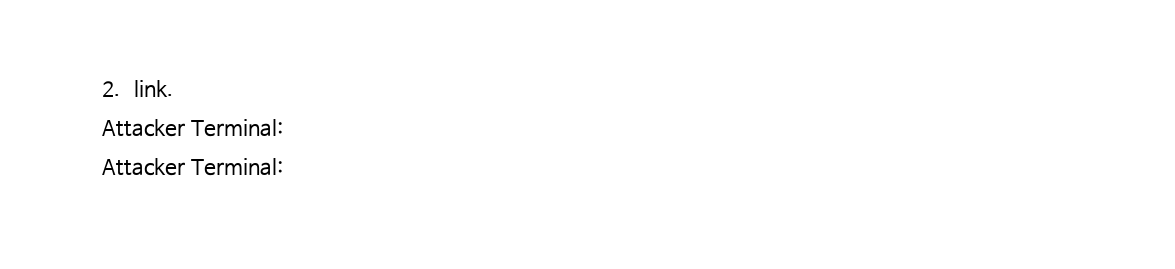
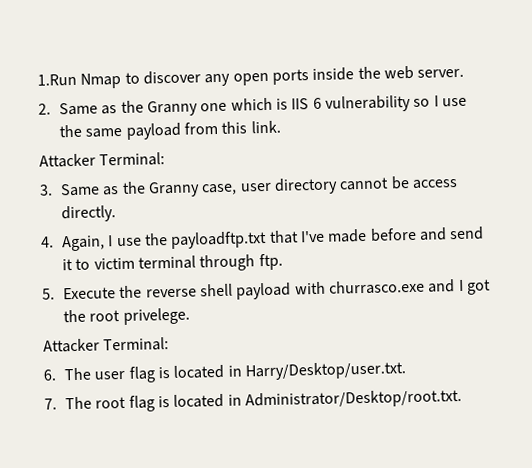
[102,80,173,97] [102,119,283,137] [102,158,283,176] 2. link. // Attacker Terminal: // Attacker Terminal: -> [37,65,465,89] [38,94,467,117] [59,120,281,140] [39,152,166,168] [39,176,458,198] [61,205,117,223] [41,226,485,252] [62,253,283,272] [42,279,491,300] [63,307,190,325] [43,337,170,353] [43,361,407,383] [44,388,462,412] 1.Run Nmap to discover any open ports inside the web server. // 2. Same as the Granny one which is IIS 6 vulnerability so I use the same payload from this link. // Attacker Terminal: // 3. Same as the Granny case, user directory cannot be access directly. // 4. Again, I use the payloadftp.txt that I've made before and send it to victim terminal through ftp. // 5. Execute the reverse shell payload with churrasco.exe and I got the root privelege. // Attacker Terminal: // 6. The user flag is located in Harry/Desktop/user.txt. // 7. The root flag is located in Administrator/Desktop/root.txt.

